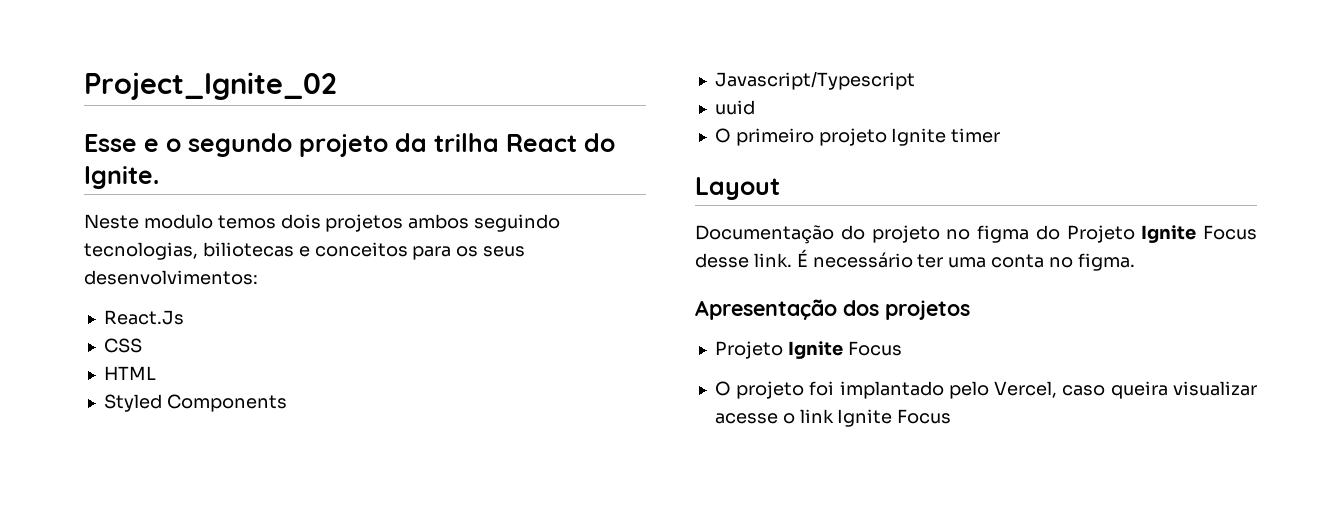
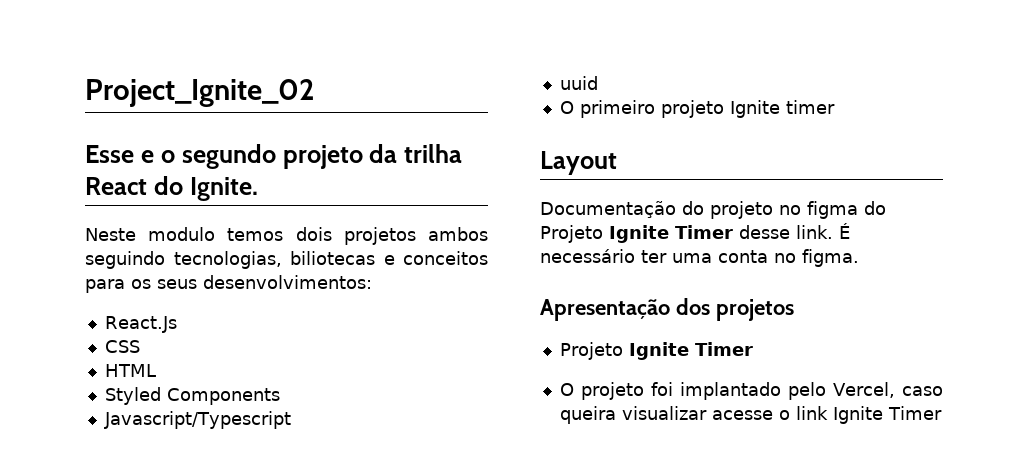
[1203,225,1257,240] Focus -> [675,225,733,239] Timer
[847,341,902,356] Focus -> [694,342,753,356] Timer
[897,409,952,424] Focus -> [887,406,942,420] Timer

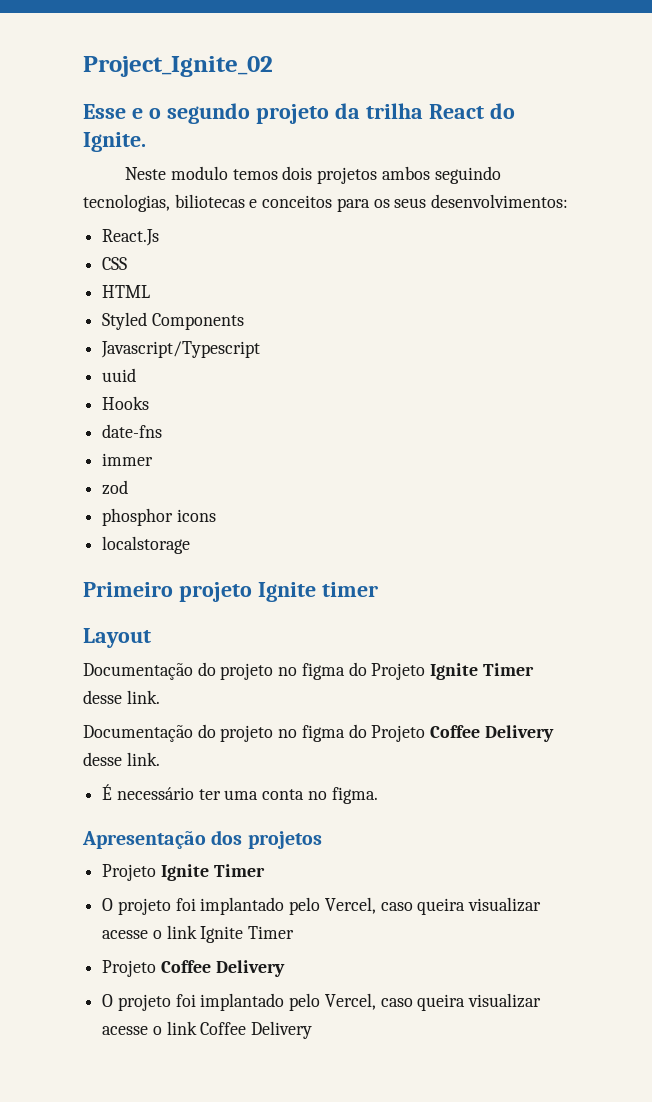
[559,100,655,118] O primeiro -> [102,396,150,410] [102,424,163,438] [102,453,154,466] [102,480,129,495] [102,508,216,526] [102,536,191,554] [83,582,173,597] Hooks // date-fns // immer // zod // phosphor icons // localstorage // Primeiro
(833, 232) none -> [83,724,554,742] [83,752,160,766] // Documentação do projeto no figma do Projeto Coffee Delivery desse link. //
(942, 413) none -> [102,960,285,977] [102,993,542,1011] [102,1021,313,1039] // Projeto Coffee Delivery // O projeto foi implantado pelo Vercel, caso queira visualizar acesse o link Coffee Delivery

